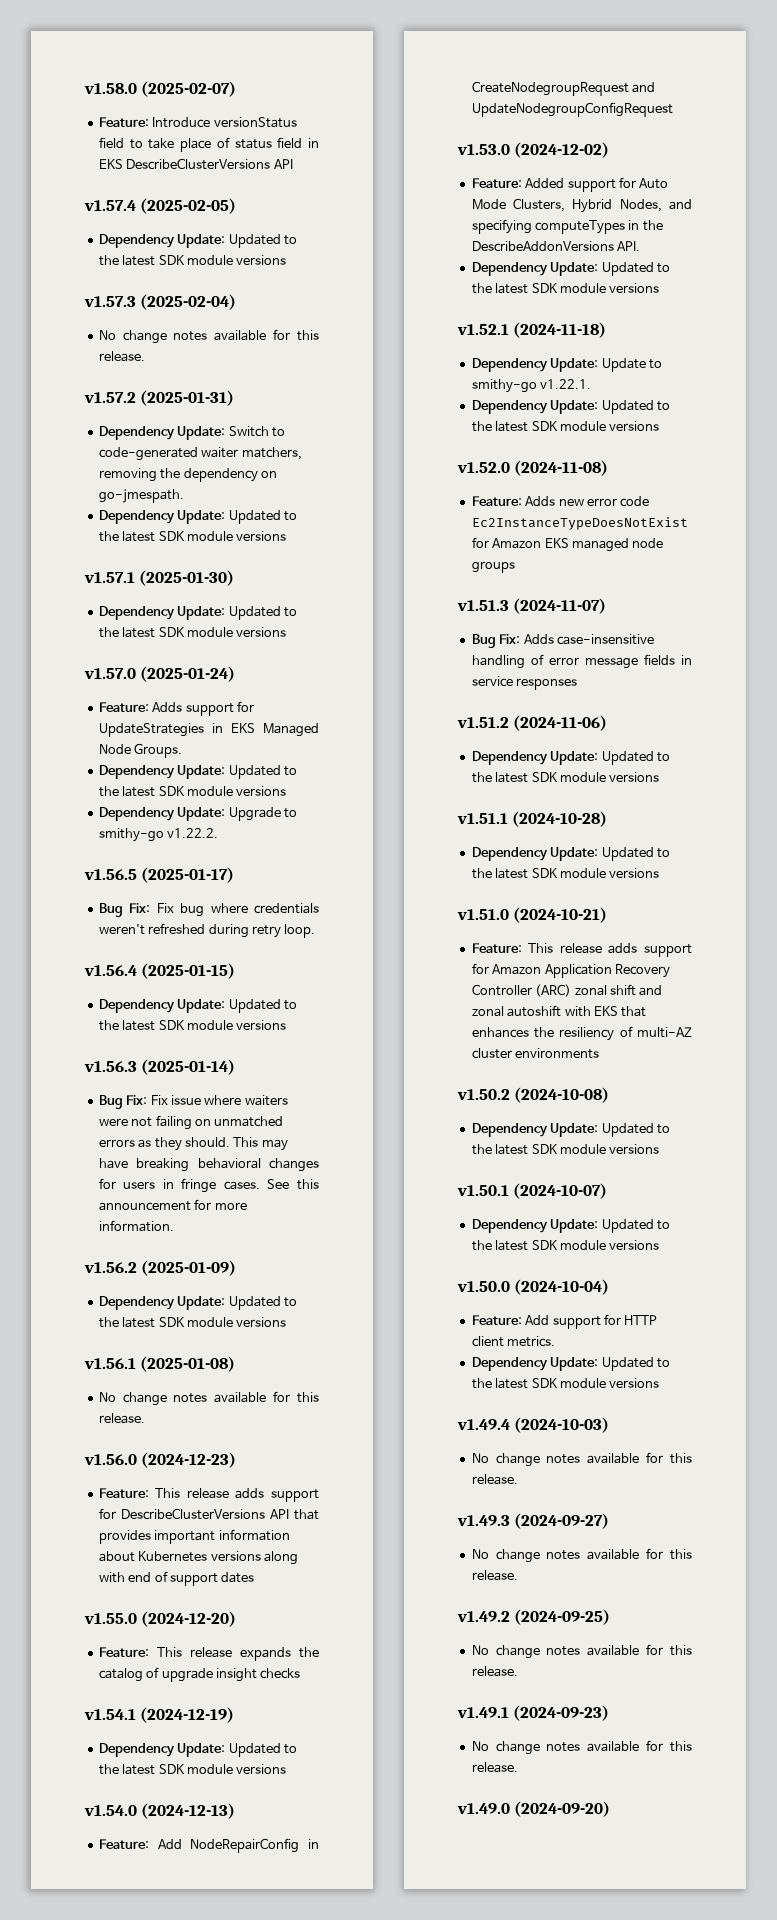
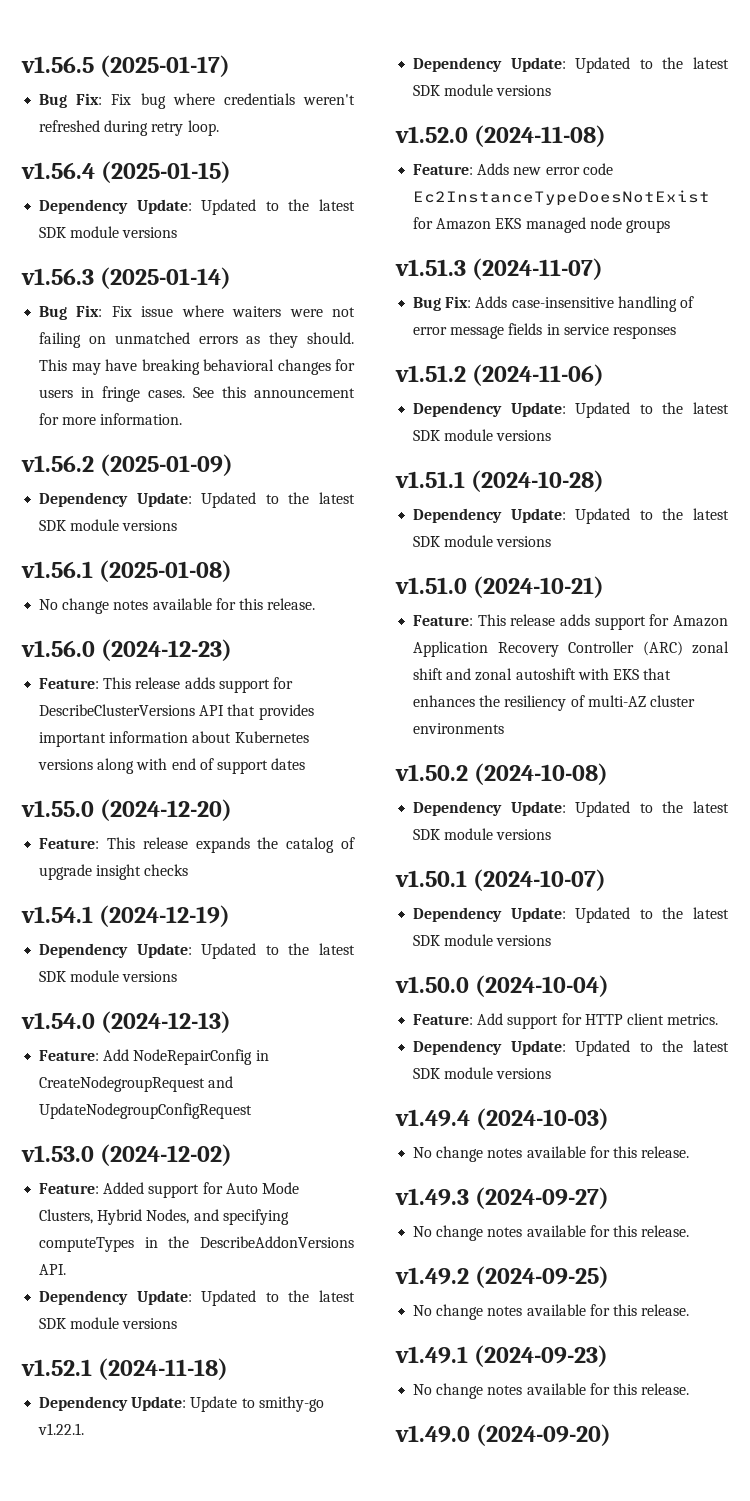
[84,81,237,97] [98,117,297,128] [98,137,319,152] [98,158,293,170] [84,198,237,214] [98,234,297,248] [98,255,287,266] [84,294,237,310] [98,329,319,344] [98,351,145,362] [84,390,235,406] [98,426,285,440] [98,447,302,461] [98,468,277,482] [98,489,184,503] [98,510,297,524] [98,531,287,542] [84,570,235,586] [98,606,297,620] [98,627,287,638] [84,666,236,682] [98,701,254,716] [98,723,319,737] [98,743,183,758] [98,765,297,779] [98,786,287,797] [98,807,297,821] [98,828,219,842] v1.58.0 (2025-02-07) // Feature: Introduce versionStatus field to take place of status field in EKS DescribeClusterVersions API // v1.57.4 (2025-02-05) // Dependency Update: Updated to the latest SDK module versions // v1.57.3 (2025-02-04) // No change notes available for this release. // v1.57.2 (2025-01-31) // Dependency Update: Switch to code-generated waiter matchers, removing the dependency on go-jmespath. // Dependency Update: Updated to the latest SDK module versions // v1.57.1 (2025-01-30) // Dependency Update: Updated to the latest SDK module versions // v1.57.0 (2025-01-24) // Feature: Adds support for UpdateStrategies in EKS Managed Node Groups. // Dependency Update: Updated to the latest SDK module versions // Dependency Update: Upgrade to smithy-go v1.22.2. // -> (21, 64) none

